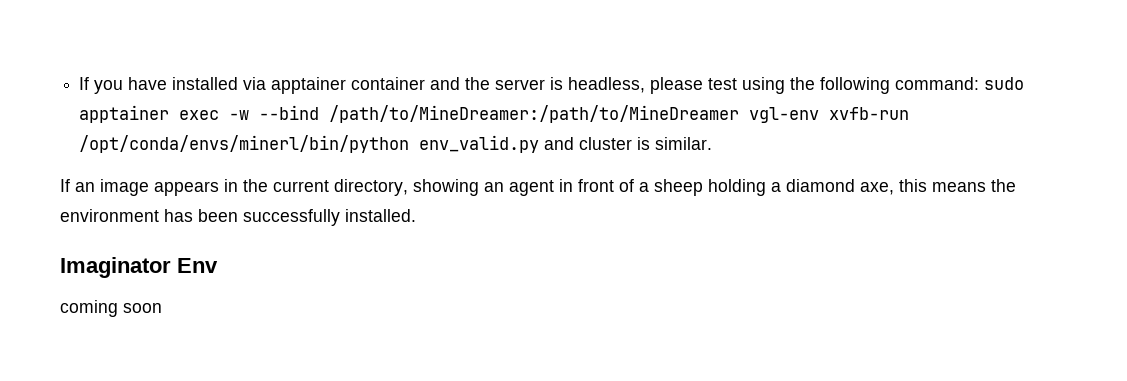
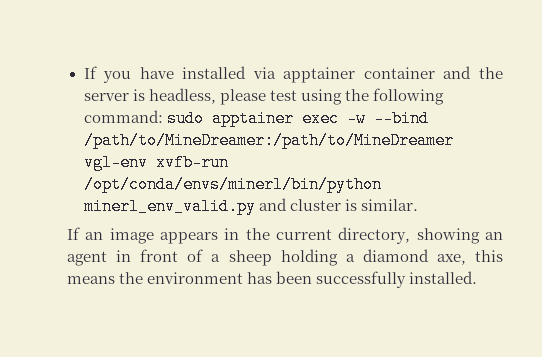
[419,135,540,153] env_valid.py -> [83,198,256,215] minerl_env_valid.py
[60,257,218,278] [60,300,162,317] // Imaginator Env // coming soon -> (478, 277) none

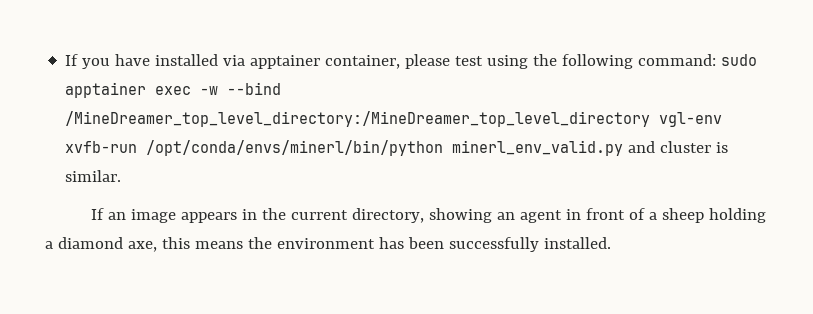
[363,66,503,79] [83,88,216,104] container and the server is headless, -> [325,55,401,69] container,
[83,132,454,149] /path/to/MineDreamer:/path/to/MineDreamer -> [65,111,651,127] /MineDreamer_top_level_directory:/MineDreamer_top_level_directory

